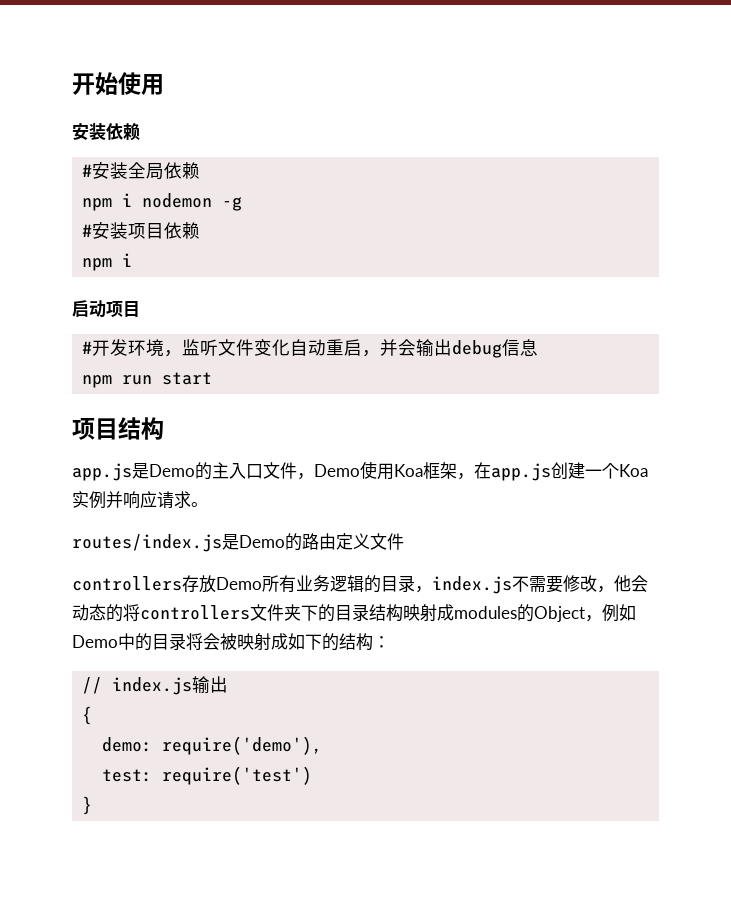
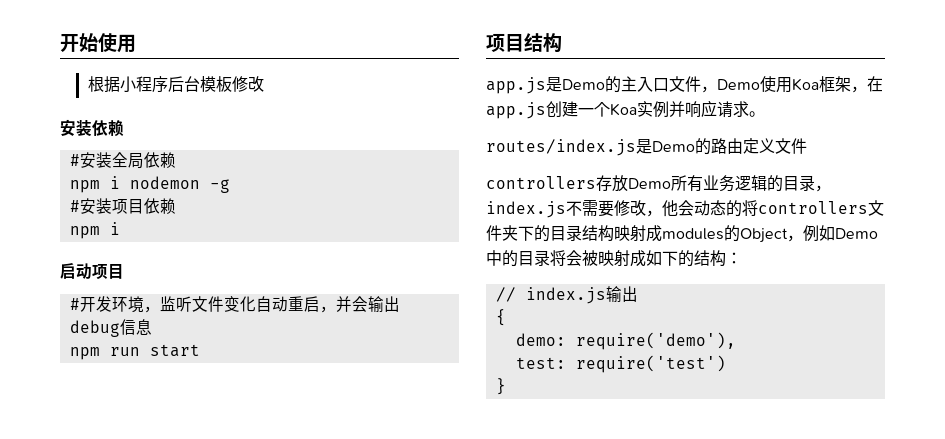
(164, 84) none -> [87,76,264,93] // 根据小程序后台模板修改

